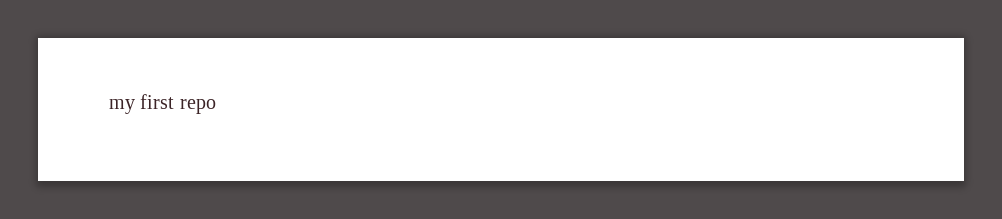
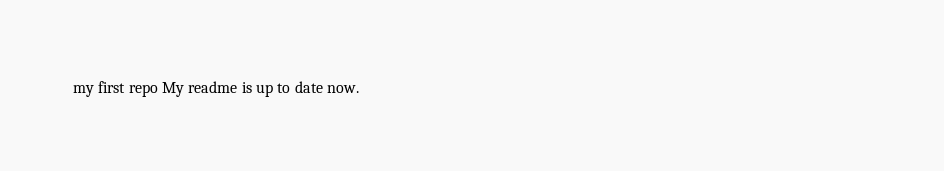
(216, 106) none -> [161,81,359,97] My readme is up to date now.

